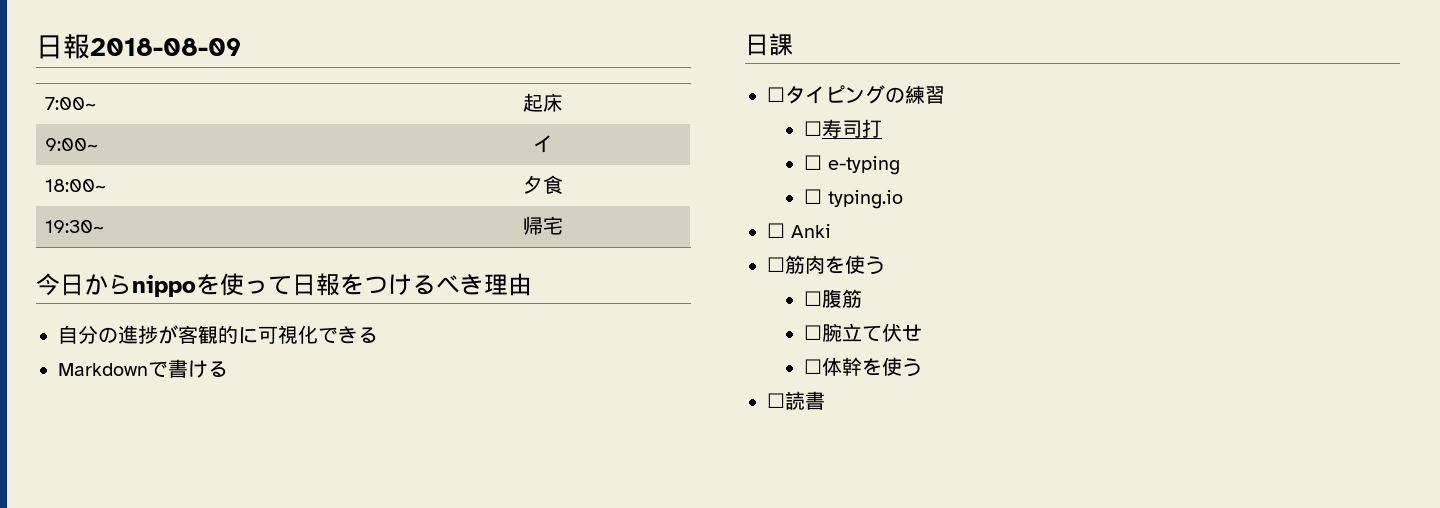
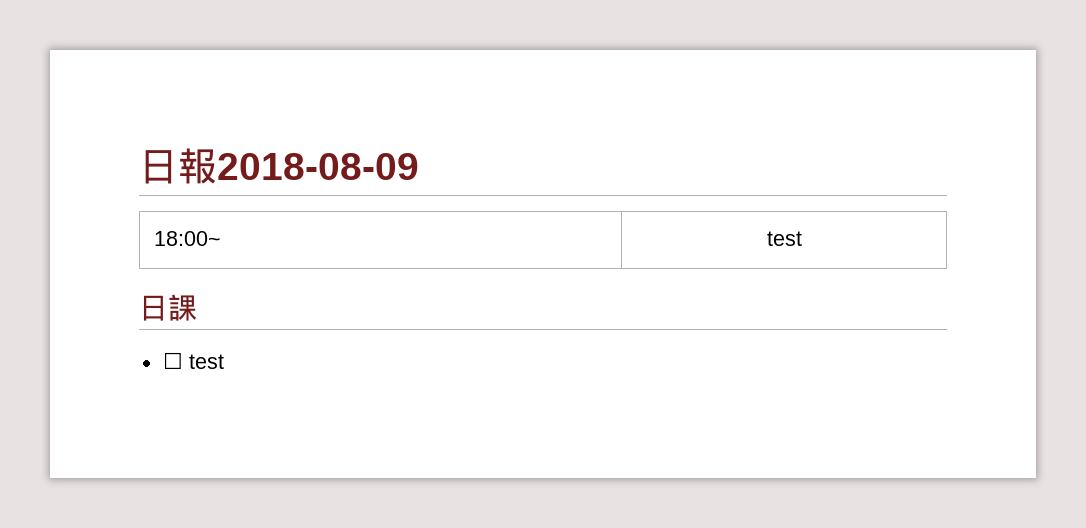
[44,97,96,110] [522,93,563,112] [44,138,98,151] [532,135,553,153] [44,179,106,192] [522,175,563,194] [44,220,104,233] [522,216,563,235] [36,273,532,297] [58,325,378,344] [58,359,228,378] [745,33,793,56] [767,85,945,104] [803,119,882,138] [803,155,900,175] [803,189,903,209] [767,223,831,238] [767,255,885,275] [803,289,862,308] [803,323,922,342] [803,357,922,377] [767,391,825,410] 7:00~ | 起床 // 9:00~ | イ // 18:00~ | 夕食 // 19:30~ | 帰宅 // 今日からnippoを使って日報をつけるべき理由 // 自分の進捗が客観的に可視化できる // Markdownで書ける // 日課 // ☐タイピングの練習 // ☐寿司打 // ☐ e-typing // ☐ typing.io // ☐ Anki // ☐筋肉を使う // ☐腹筋 // ☐腕立て伏せ // ☐体幹を使う // ☐読書 -> [153,231,221,246] [766,231,802,246] [139,294,197,321] [162,352,224,369] 18:00~ | test // 日課 // ☐ test

